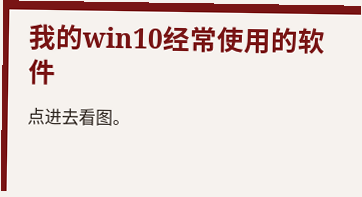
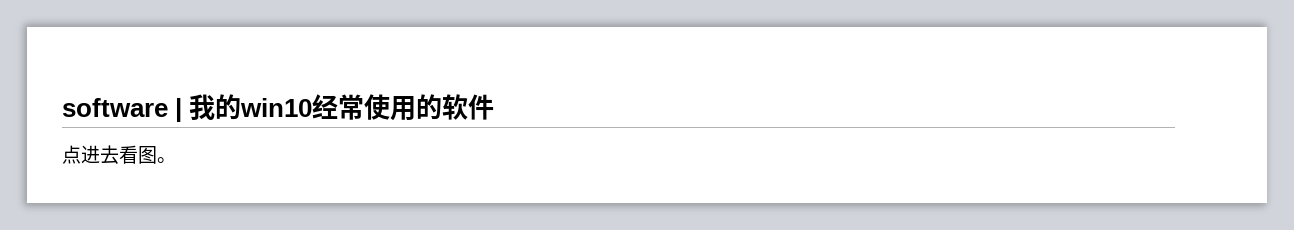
(28, 37) none -> [62,98,183,122] software |

